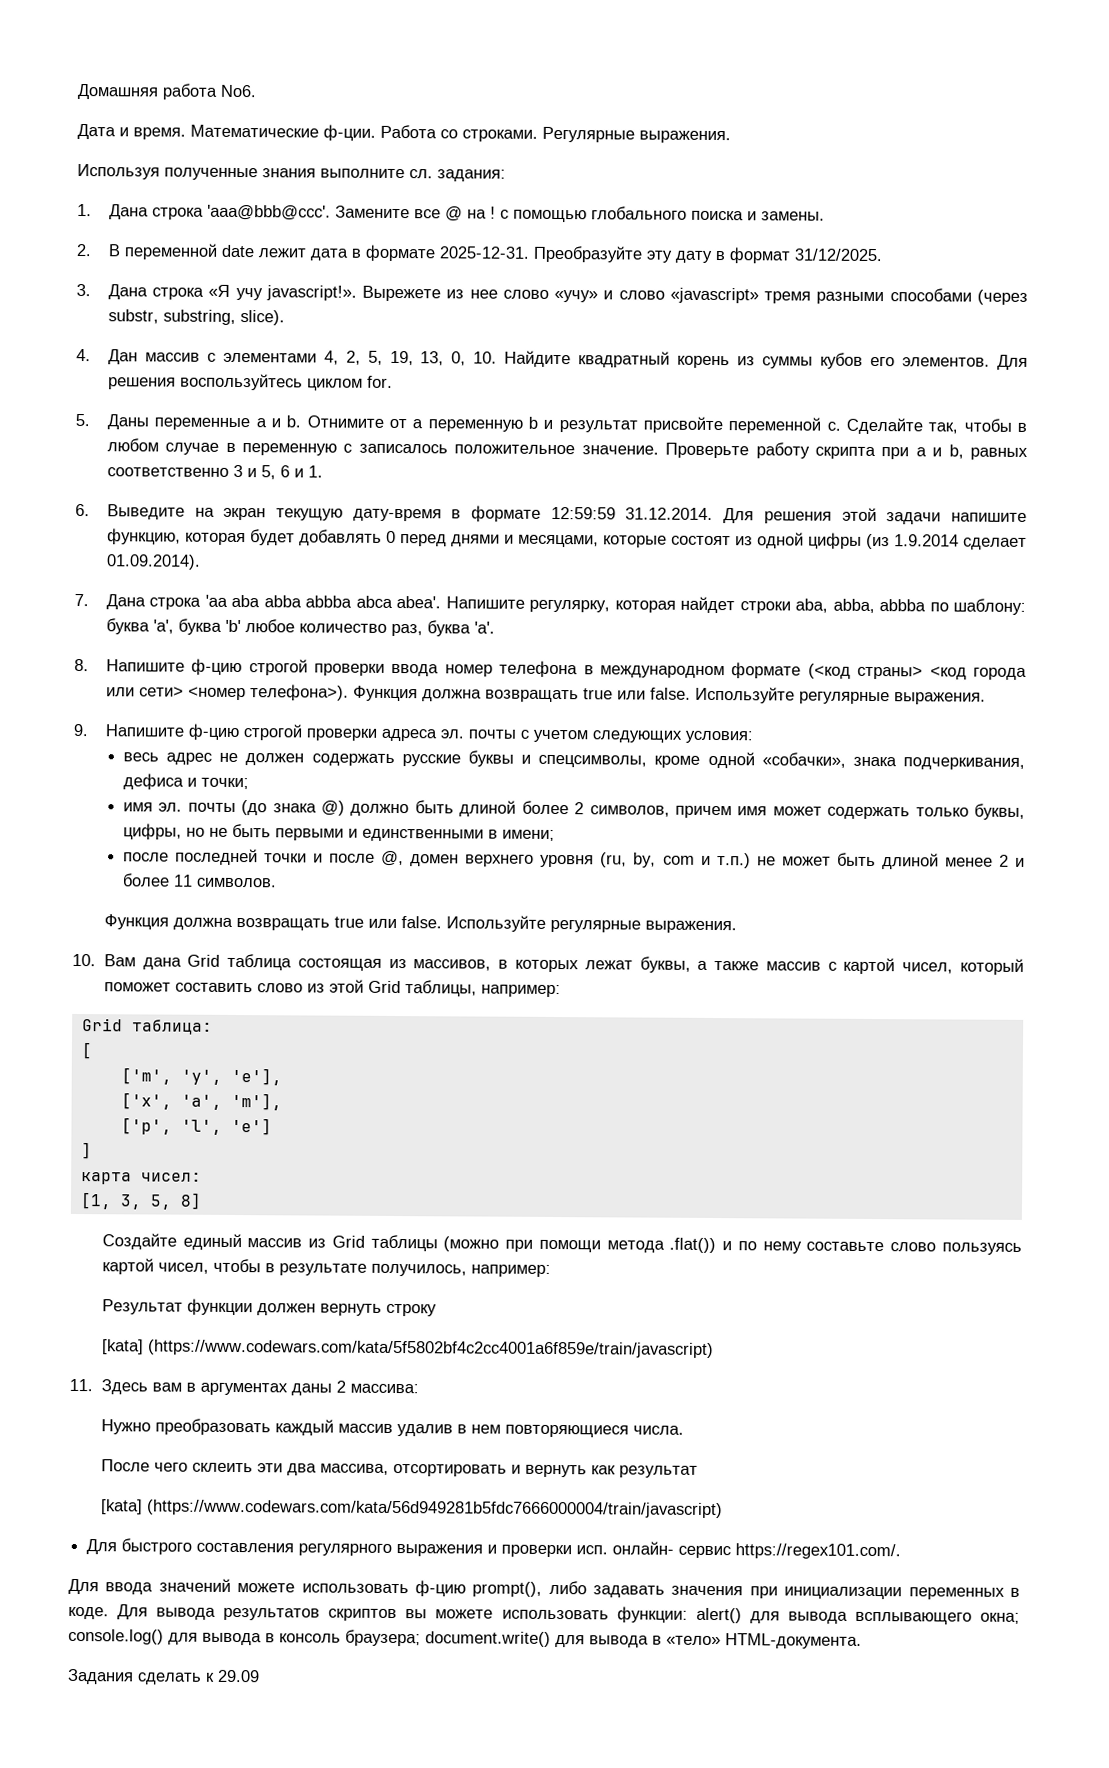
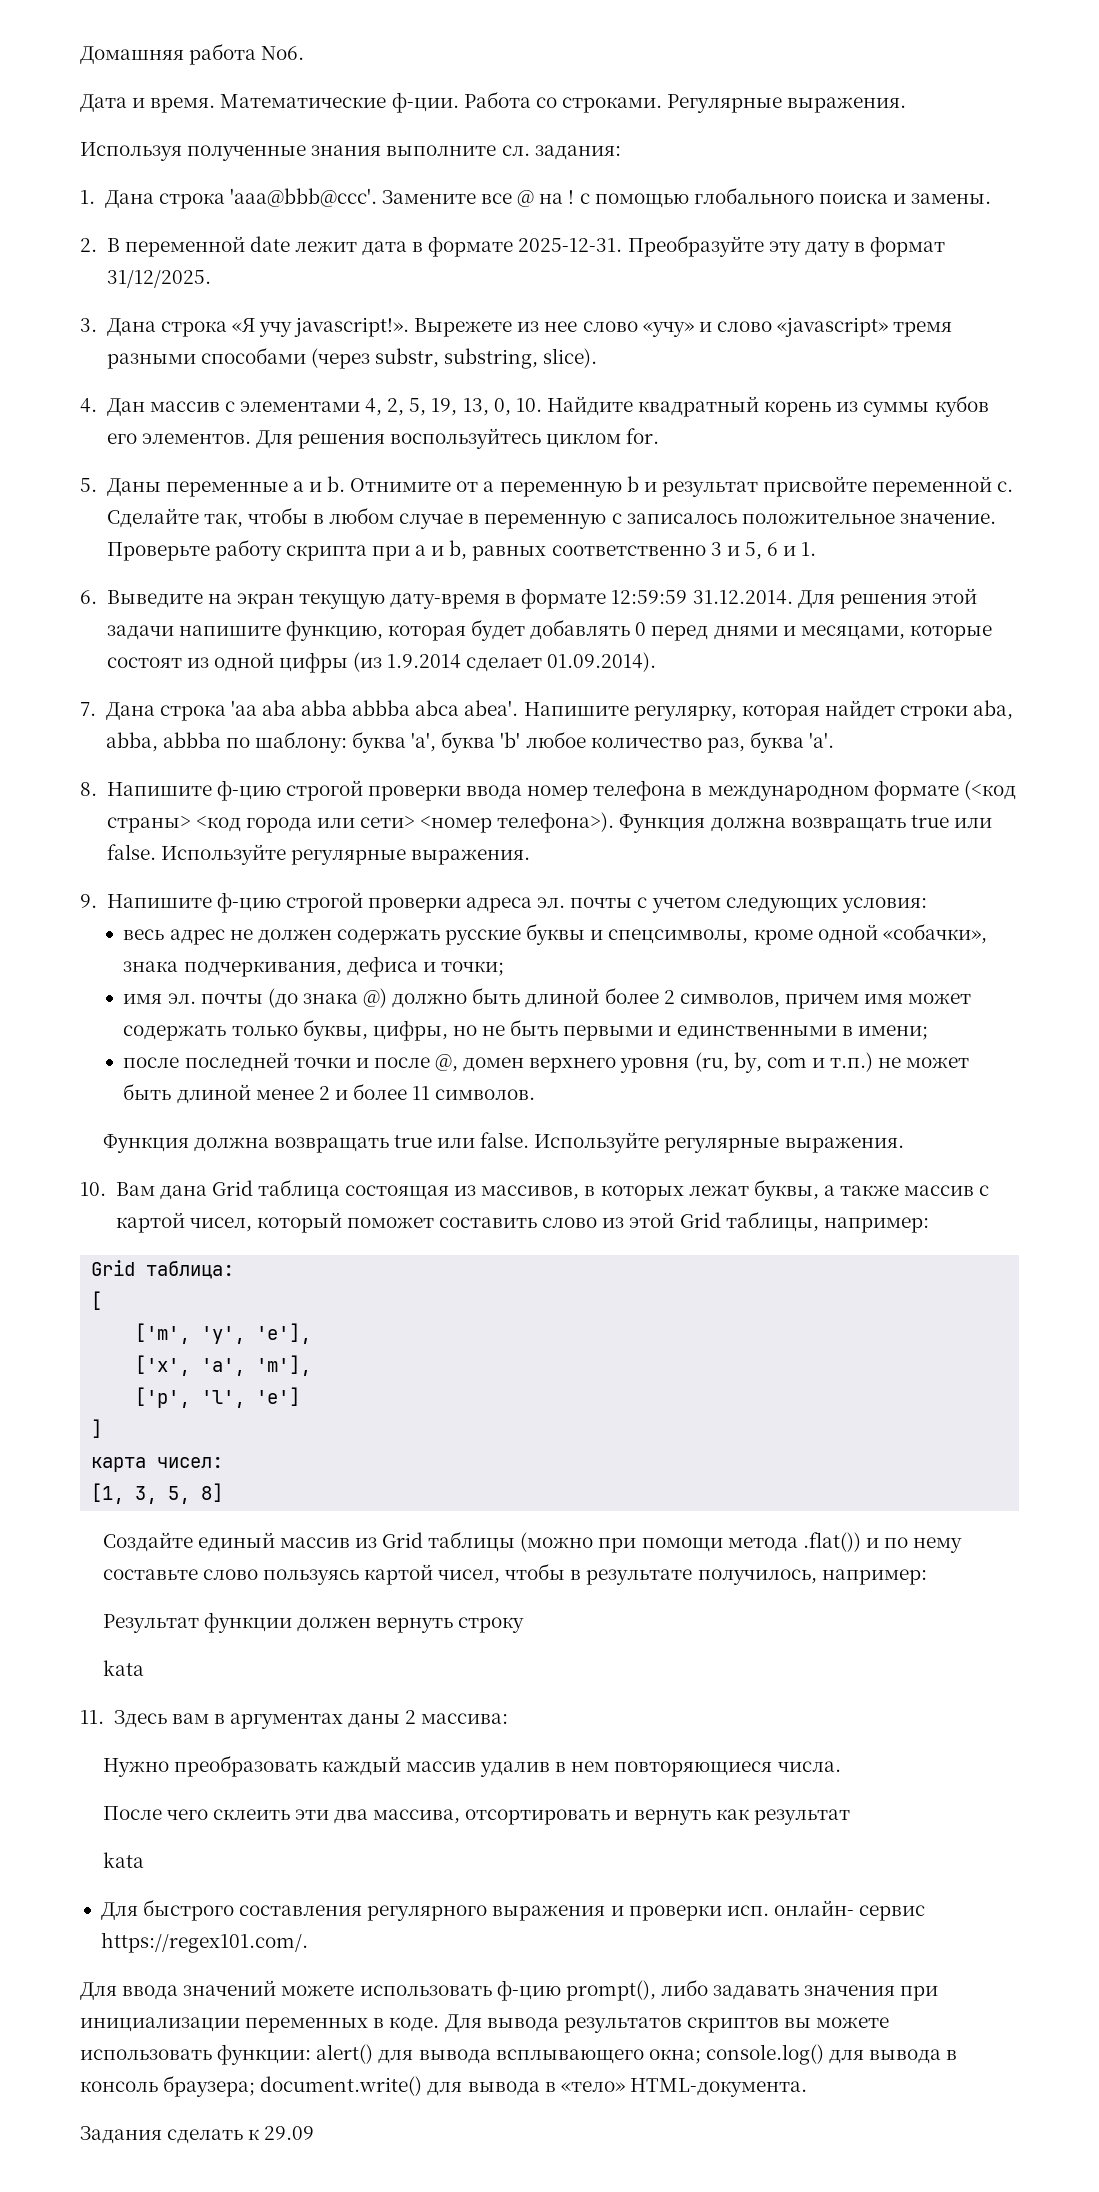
[101,1339,714,1359] [kata] (https://www.codewars.com/kata/5f5802bf4c2cc4001a6f859e/train/javascript) -> [102,1660,144,1676] kata
[100,1499,723,1519] [kata] (https://www.codewars.com/kata/56d949281b5fdc7666000004/train/javascript) -> [102,1852,144,1868] kata

